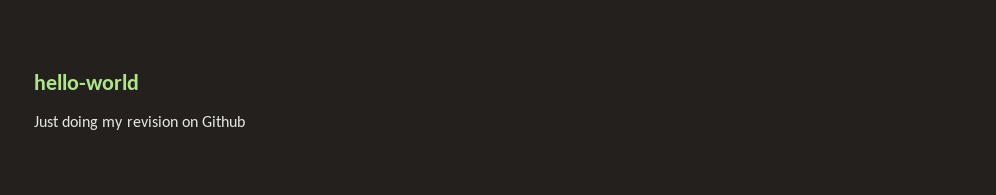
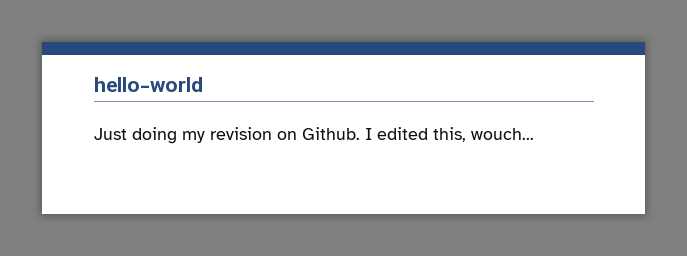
[201,116,245,127] Github -> [302,127,534,142] Github. I edited this, wouch...

